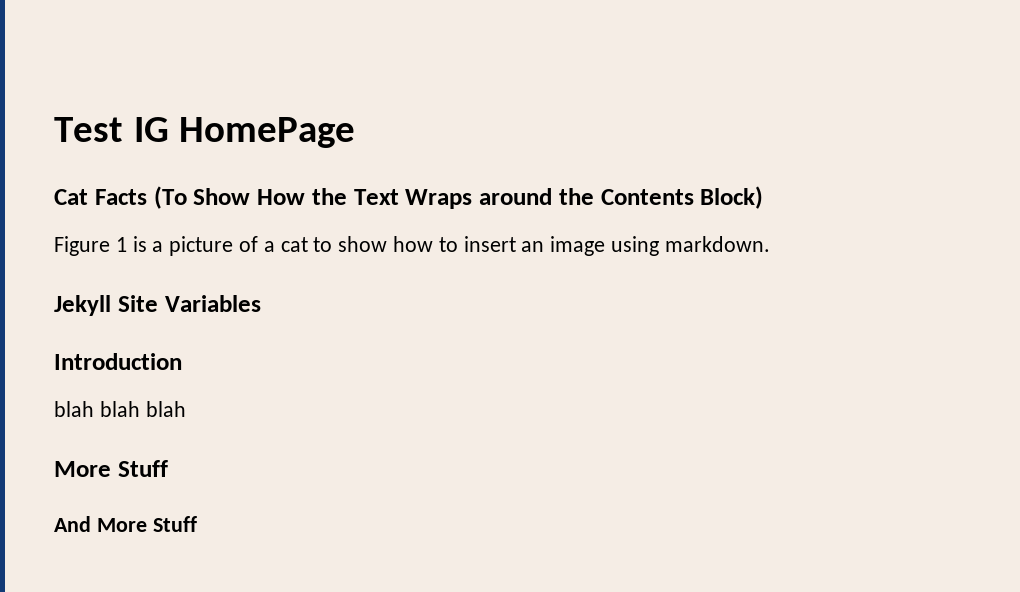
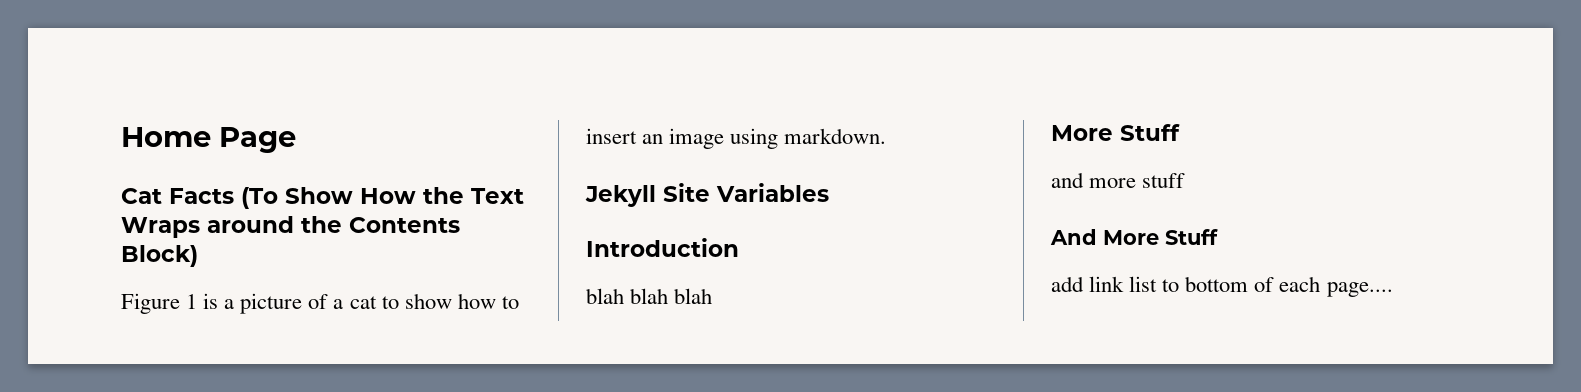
[54,117,356,148] Test IG HomePage -> [121,127,296,153] Home Page
(168, 468) none -> [1051,172,1186,188] // and more stuff
(197, 524) none -> [1051,276,1393,297] // add link list to bottom of each page....

